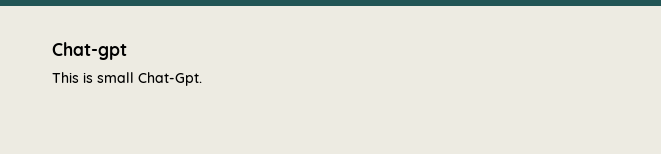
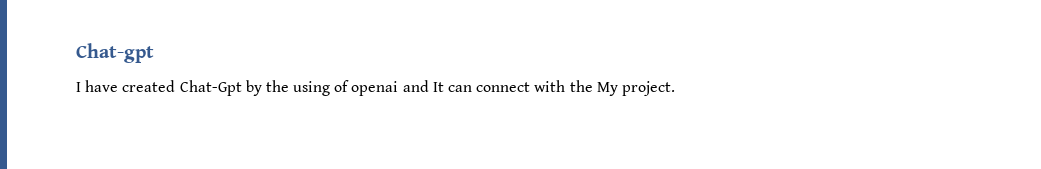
[52,72,202,86] This is small Chat-Gpt. -> [76,80,675,96] I have created Chat-Gpt by the using of openai and It can connect with the My project.

